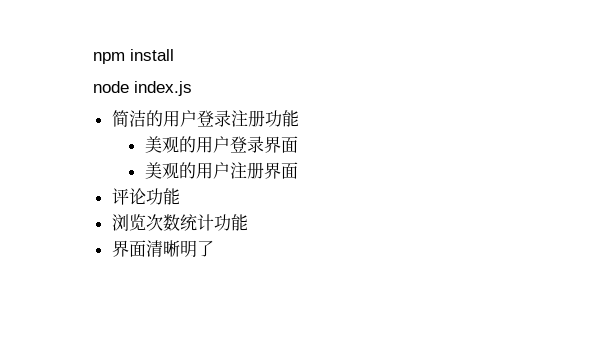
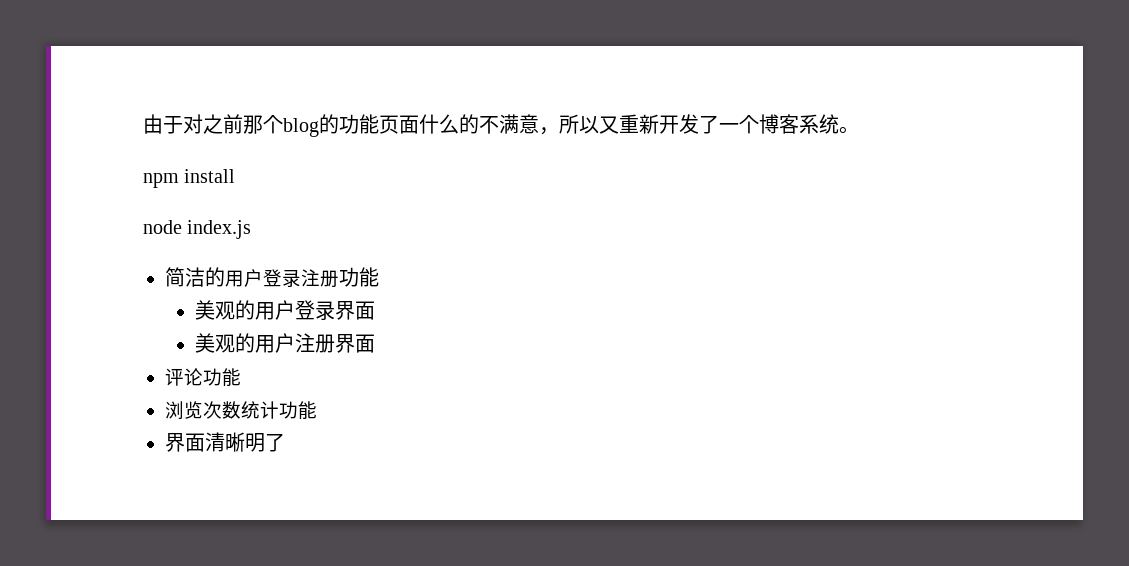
(93, 58) none -> [143,114,859,137] 由于对之前那个blog的功能页面什么的不满意，所以又重新开发了一个博客系统。 //

